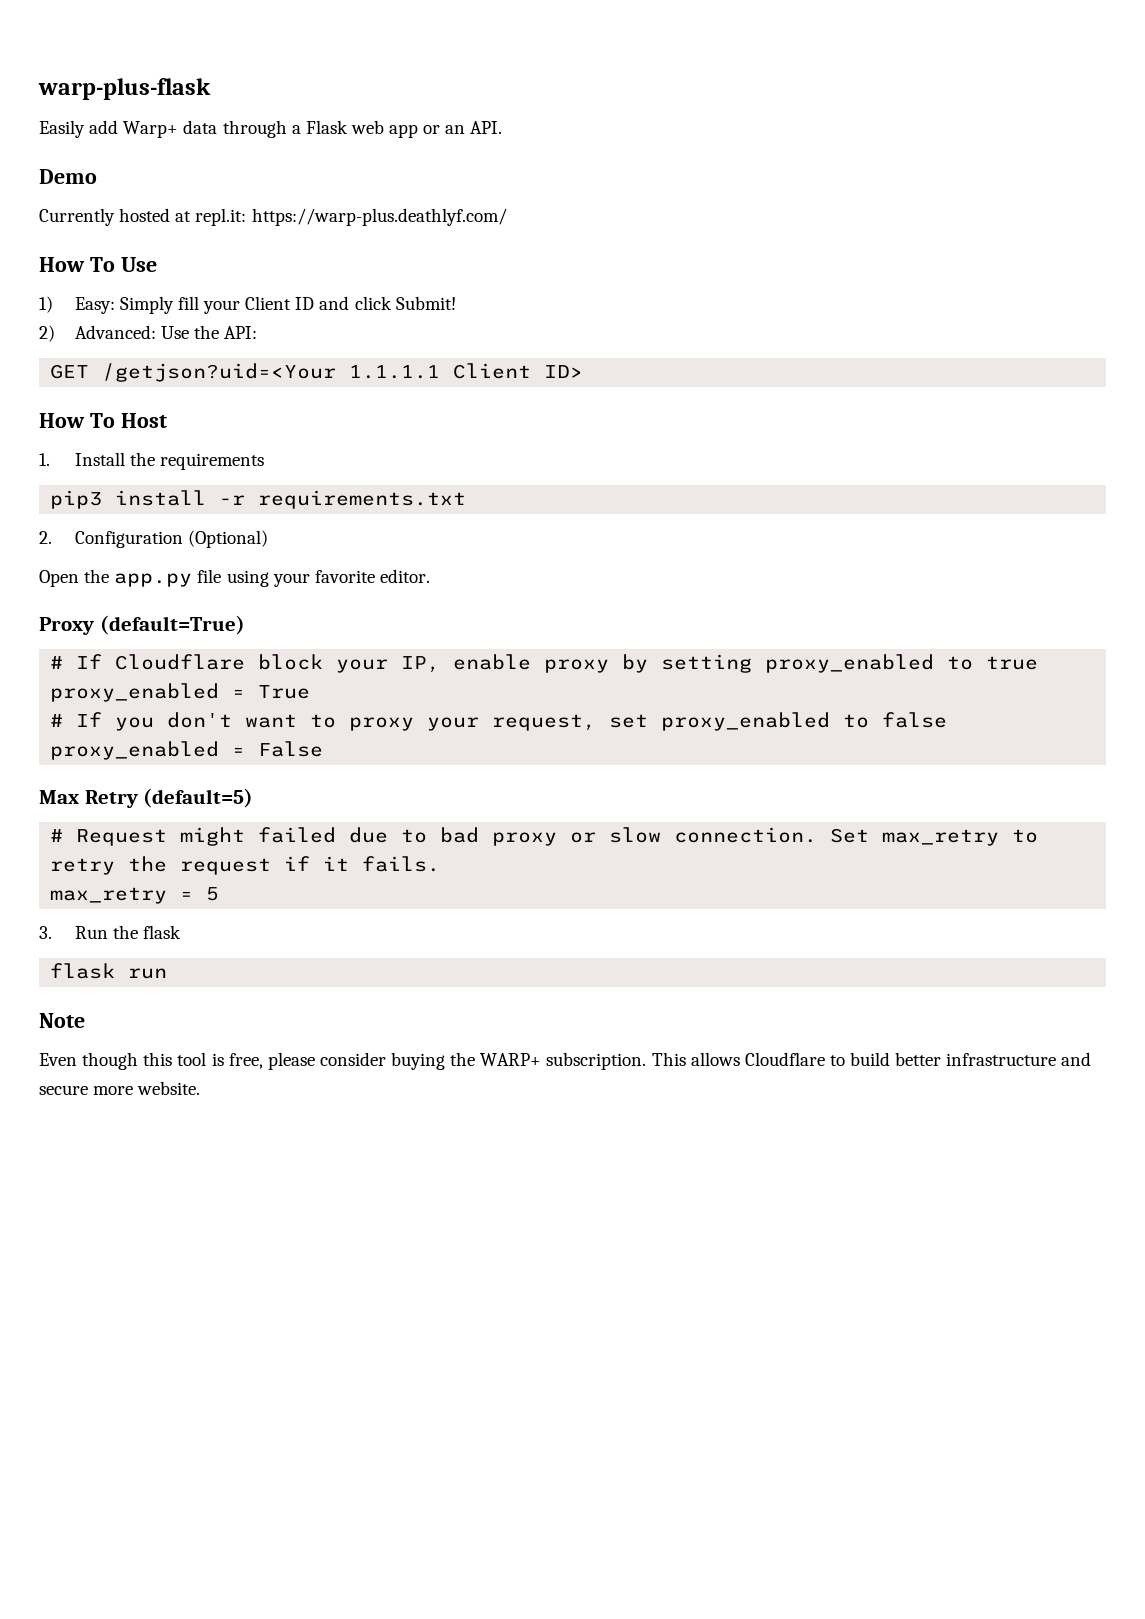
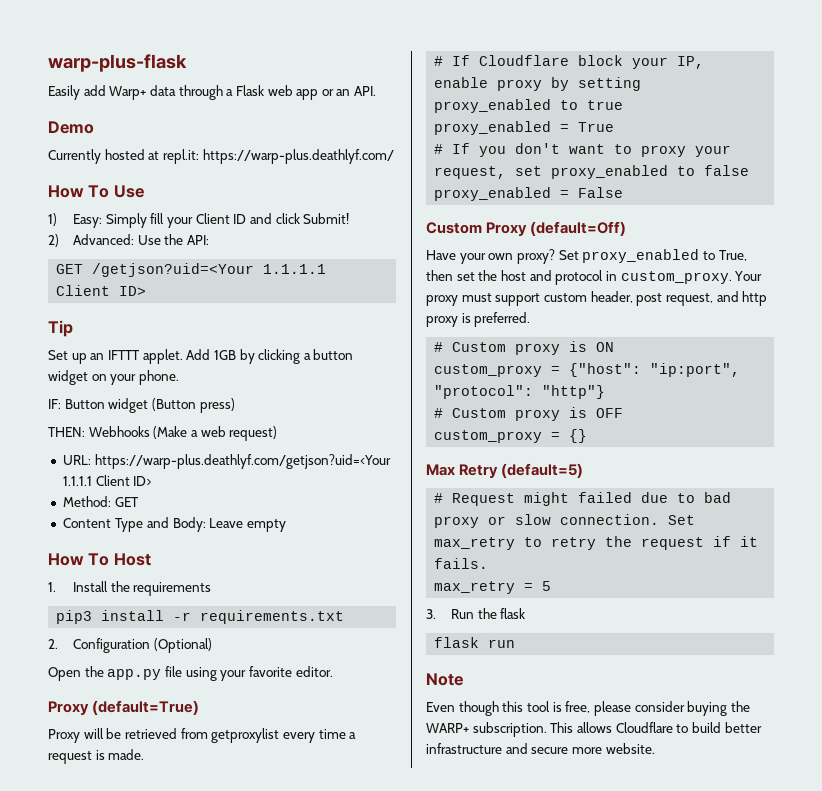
(584, 371) none -> [48,320,73,337] [48,349,354,364] [48,370,179,385] [48,398,235,413] [48,426,278,441] [62,454,392,469] [62,475,152,486] [62,496,138,507] [62,517,287,532] // Tip // Set up an IFTTT applet. Add 1GB by clicking a button widget on your phone. // IF: Button widget (Button press) // THEN: Webhooks (Make a web request) // URL: https://warp-plus.deathlyf.com/getjson?uid=<Your 1.1.1.1 Client ID> // Method: GET // Content Type and Body: Leave empty
(245, 625) none -> [48,728,357,743] [48,749,145,764] // Proxy will be retrieved from getproxylist every time a request is made.
(324, 749) none -> [426,221,627,236] [426,249,747,264] [426,270,763,285] [426,291,768,306] [426,312,531,327] [434,341,615,355] [434,363,741,377] [434,385,606,399] [434,407,624,421] [434,429,588,443] // Custom Proxy (default=Off) // Have your own proxy? Set proxy_enabled to True, then set the host and protocol in custom_proxy. Your proxy must support custom header, post request, and http proxy is preferred. // # Custom proxy is ON // custom_proxy = {"host": "ip:port", "protocol": "http"} // # Custom proxy is OFF // custom_proxy = {}

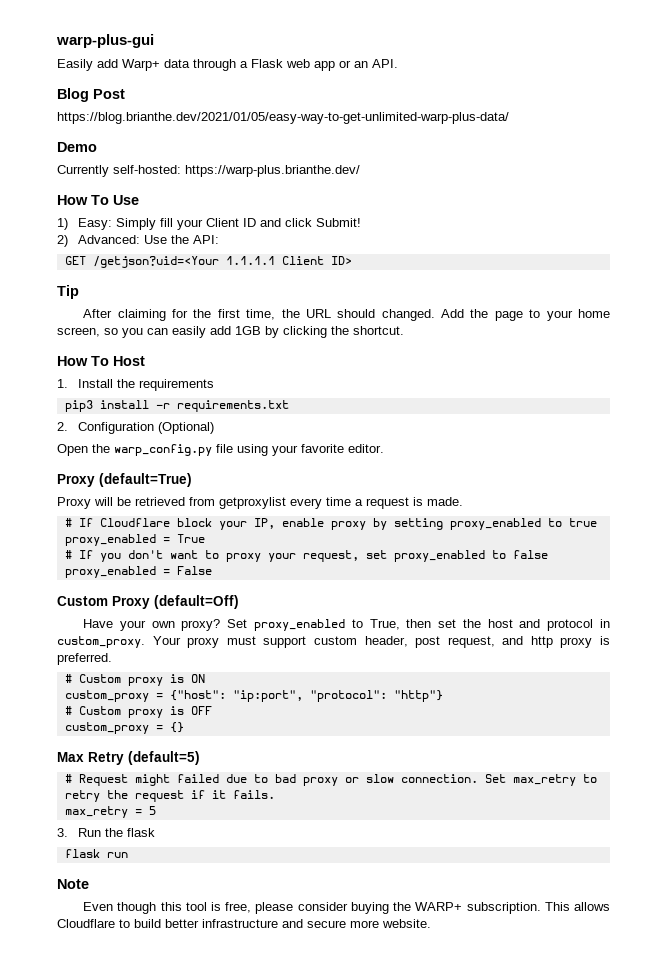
[48,54,187,72] warp-plus-flask -> [56,34,154,48] warp-plus-gui
(377, 91) none -> [57,88,125,102] [57,112,509,124] // Blog Post // https://blog.brianthe.dev/2021/01/05/easy-way-to-get-unlimited-warp-plus-data/
[104,149,394,164] hosted at repl.it: https://warp-plus.deathlyf.com/ -> [113,165,360,177] self-hosted: https://warp-plus.brianthe.dev/
[48,349,354,364] [48,370,179,385] [48,398,235,413] [48,426,278,441] [62,454,392,469] [62,475,152,486] [62,496,138,507] [62,517,287,532] Set up an IFTTT applet. Add 1GB by clicking a button widget on your phone. // IF: Button widget (Button press) // THEN: Webhooks (Make a web request) // URL: https://warp-plus.deathlyf.com/getjson?uid=<Your 1.1.1.1 Client ID> // Method: GET // Content Type and Body: Leave empty -> [83,309,611,321] [57,326,404,338] After claiming for the first time, the URL should changed. Add the page to your home screen, so you can easily add 1GB by clicking the shortcut.
[107,669,162,680] app.py -> [114,444,212,456] warp_config.py

